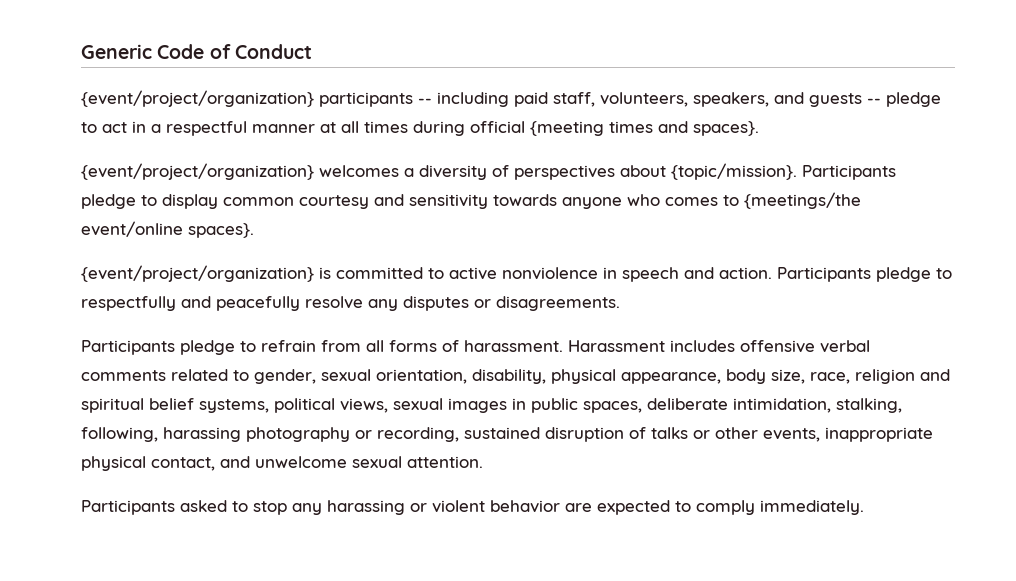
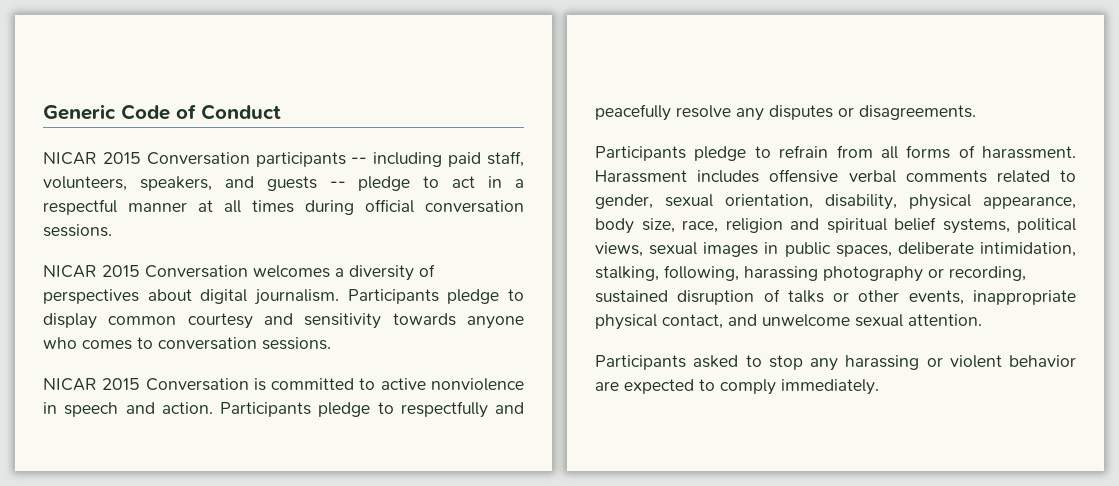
[81,90,314,107] {event/project/organization} -> [43,152,250,165] NICAR 2015 Conversation
[530,121,759,136] [81,163,314,180] {meeting times and spaces}. // {event/project/organization} -> [425,200,524,213] [43,224,112,237] [43,265,248,278] conversation sessions. // NICAR 2015 Conversation
[671,163,797,180] {topic/mission}. -> [200,289,339,305] digital journalism.
[744,192,861,209] [81,221,254,238] [81,265,314,282] {meetings/the event/online spaces}. // {event/project/organization} -> [158,337,331,350] [43,378,249,391] conversation sessions. // NICAR 2015 Conversation

